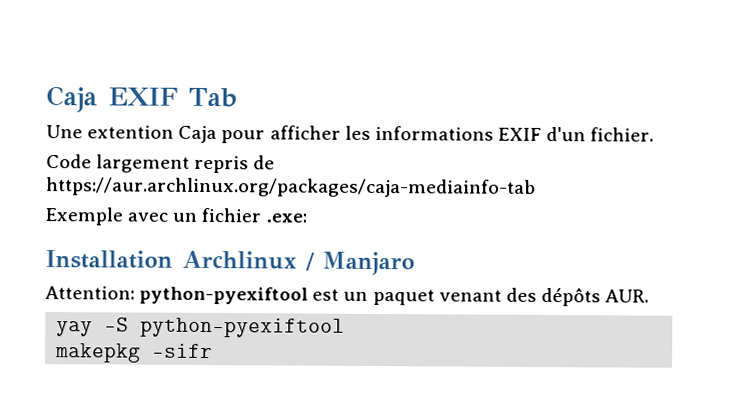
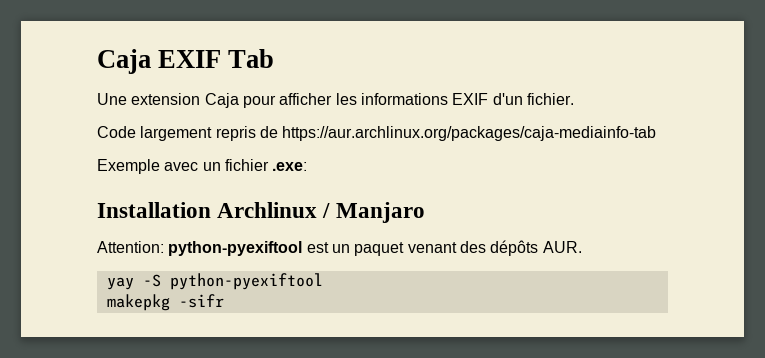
[87,125,175,139] extention -> [131,93,201,105] extension

